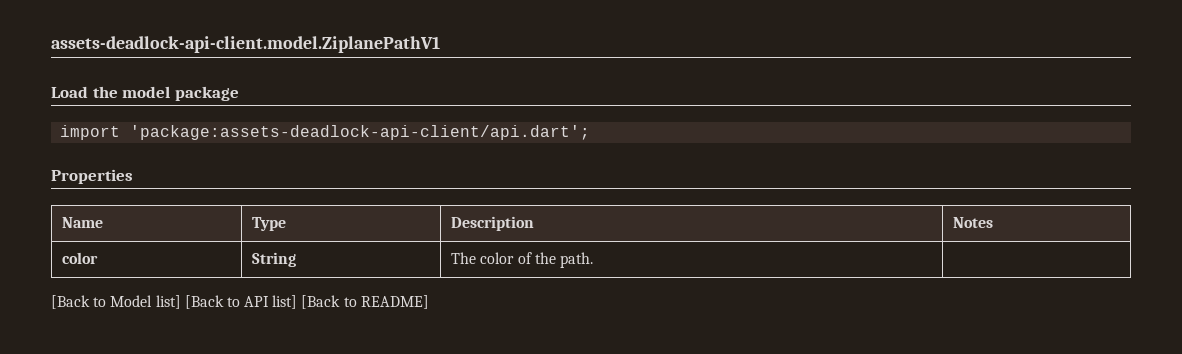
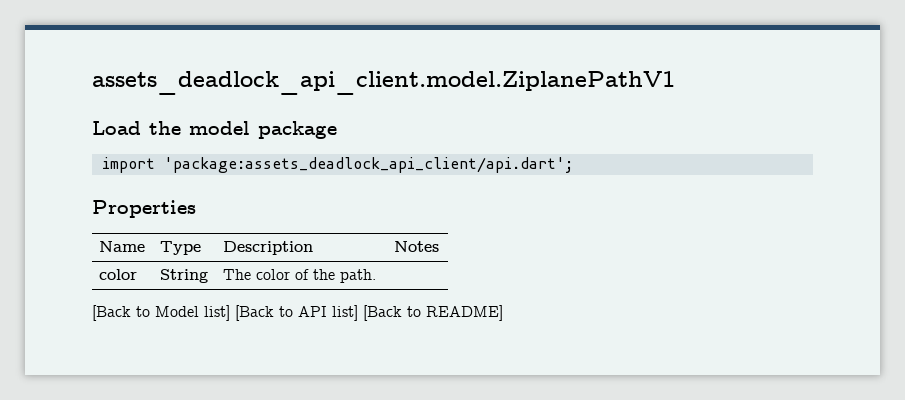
[51,36,440,53] assets-deadlock-api-client.model.ZiplanePathV1 -> [92,71,675,95] assets_deadlock_api_client.model.ZiplanePathV1
[130,125,591,140] 'package:assets-deadlock-api-client/api.dart'; -> [163,157,573,173] 'package:assets_deadlock_api_client/api.dart';

